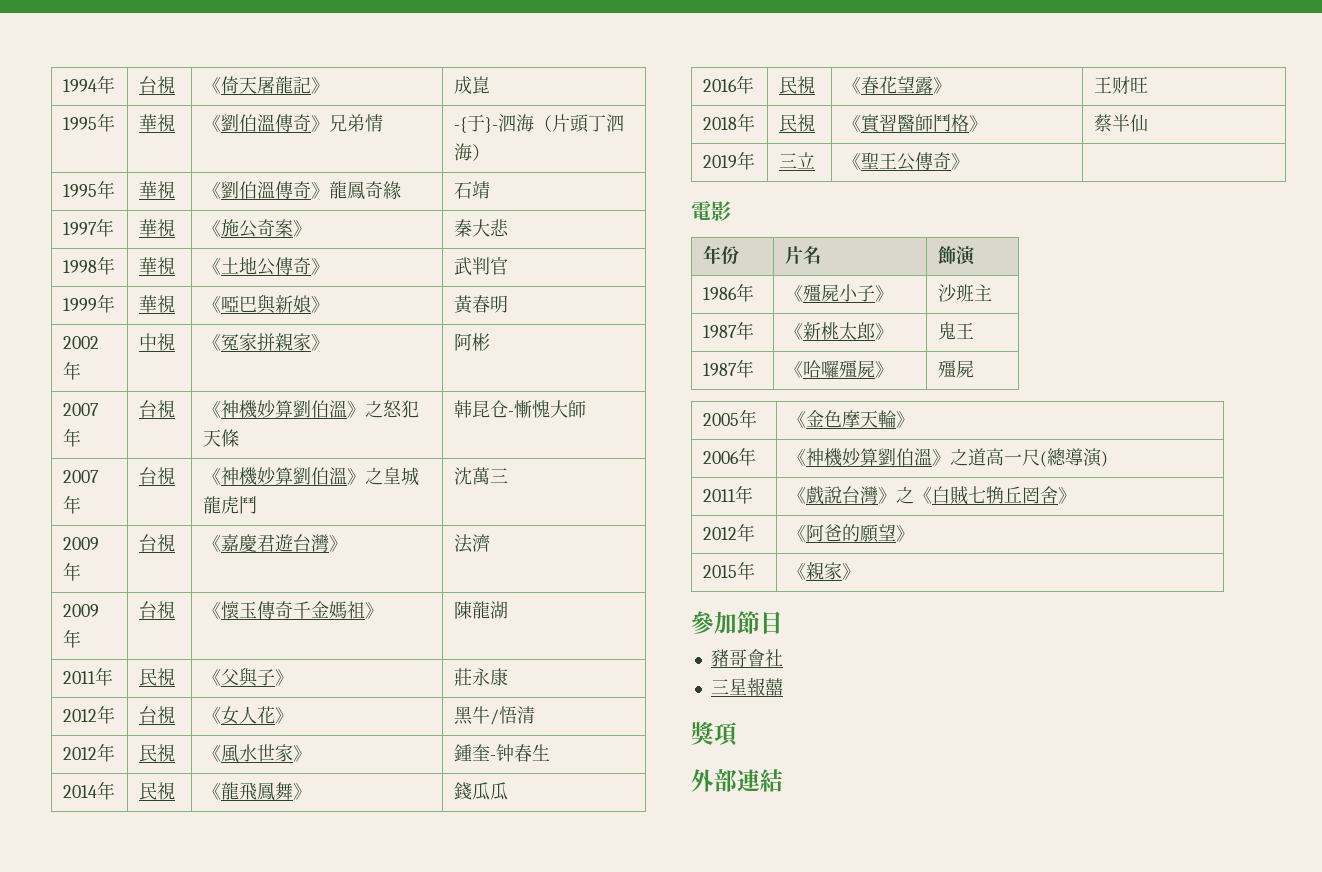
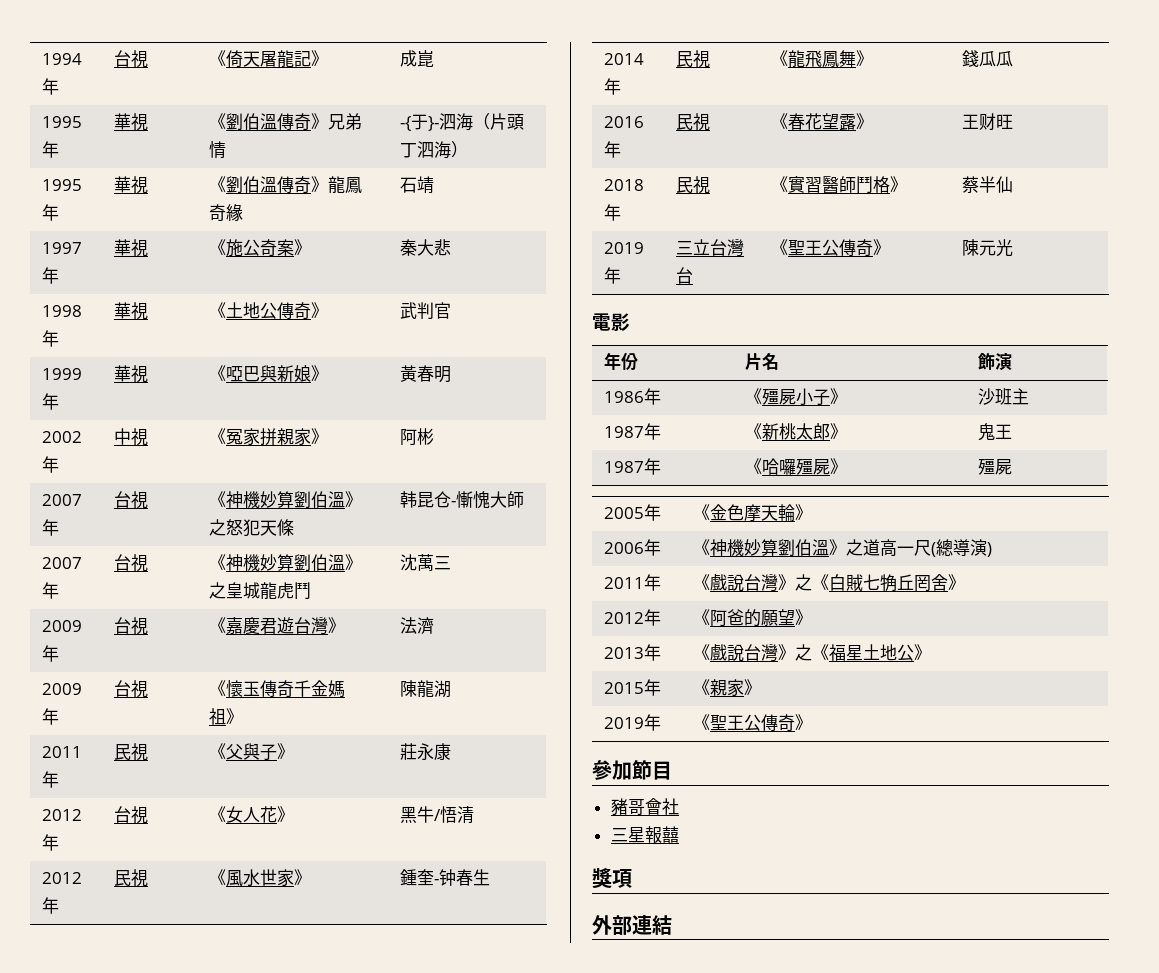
(816, 160) none -> [709,239,744,256] [675,267,693,284] 台灣台
(970, 161) none -> [961,239,1013,257] 陳元光
(915, 533) none -> [603,644,661,661] [692,644,931,661] // 2013年 | 《戲說台灣》之《福星土地公》
(861, 571) none -> [603,714,661,731] [692,714,812,731] // 2019年 | 《聖王公傳奇》

